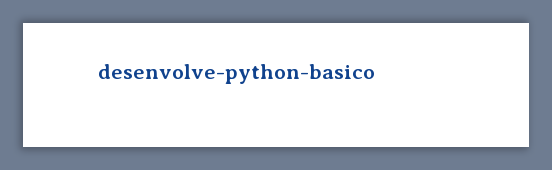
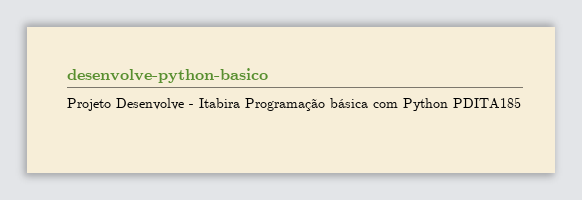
(375, 74) none -> [67,97,521,111] // Projeto Desenvolve - Itabira Programação básica com Python PDITA185

